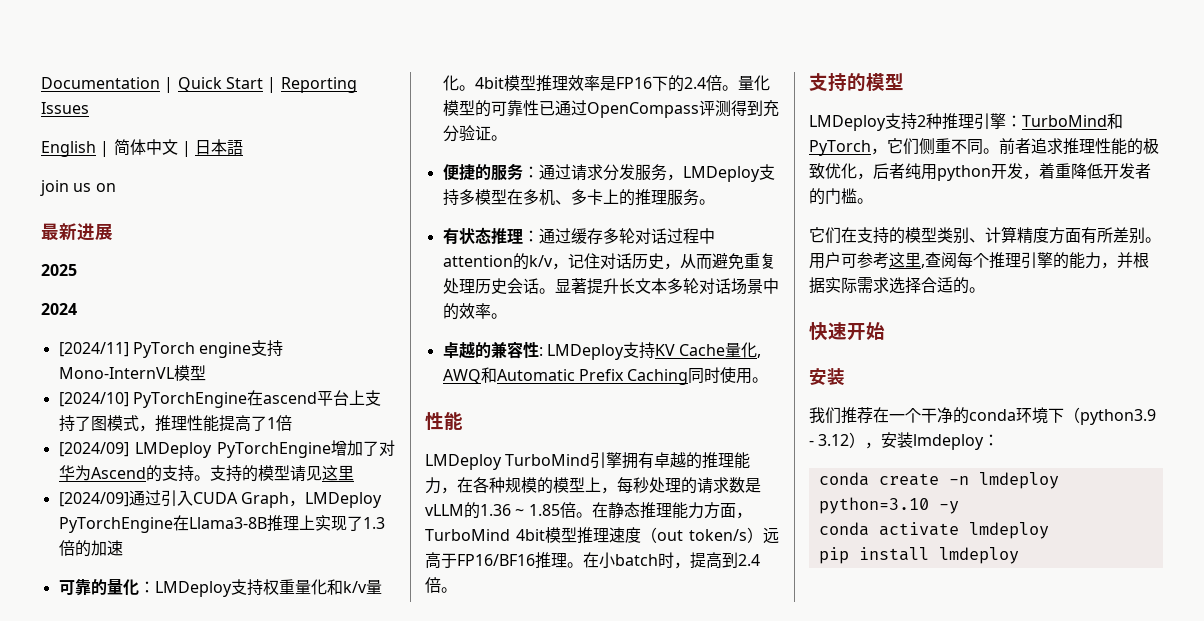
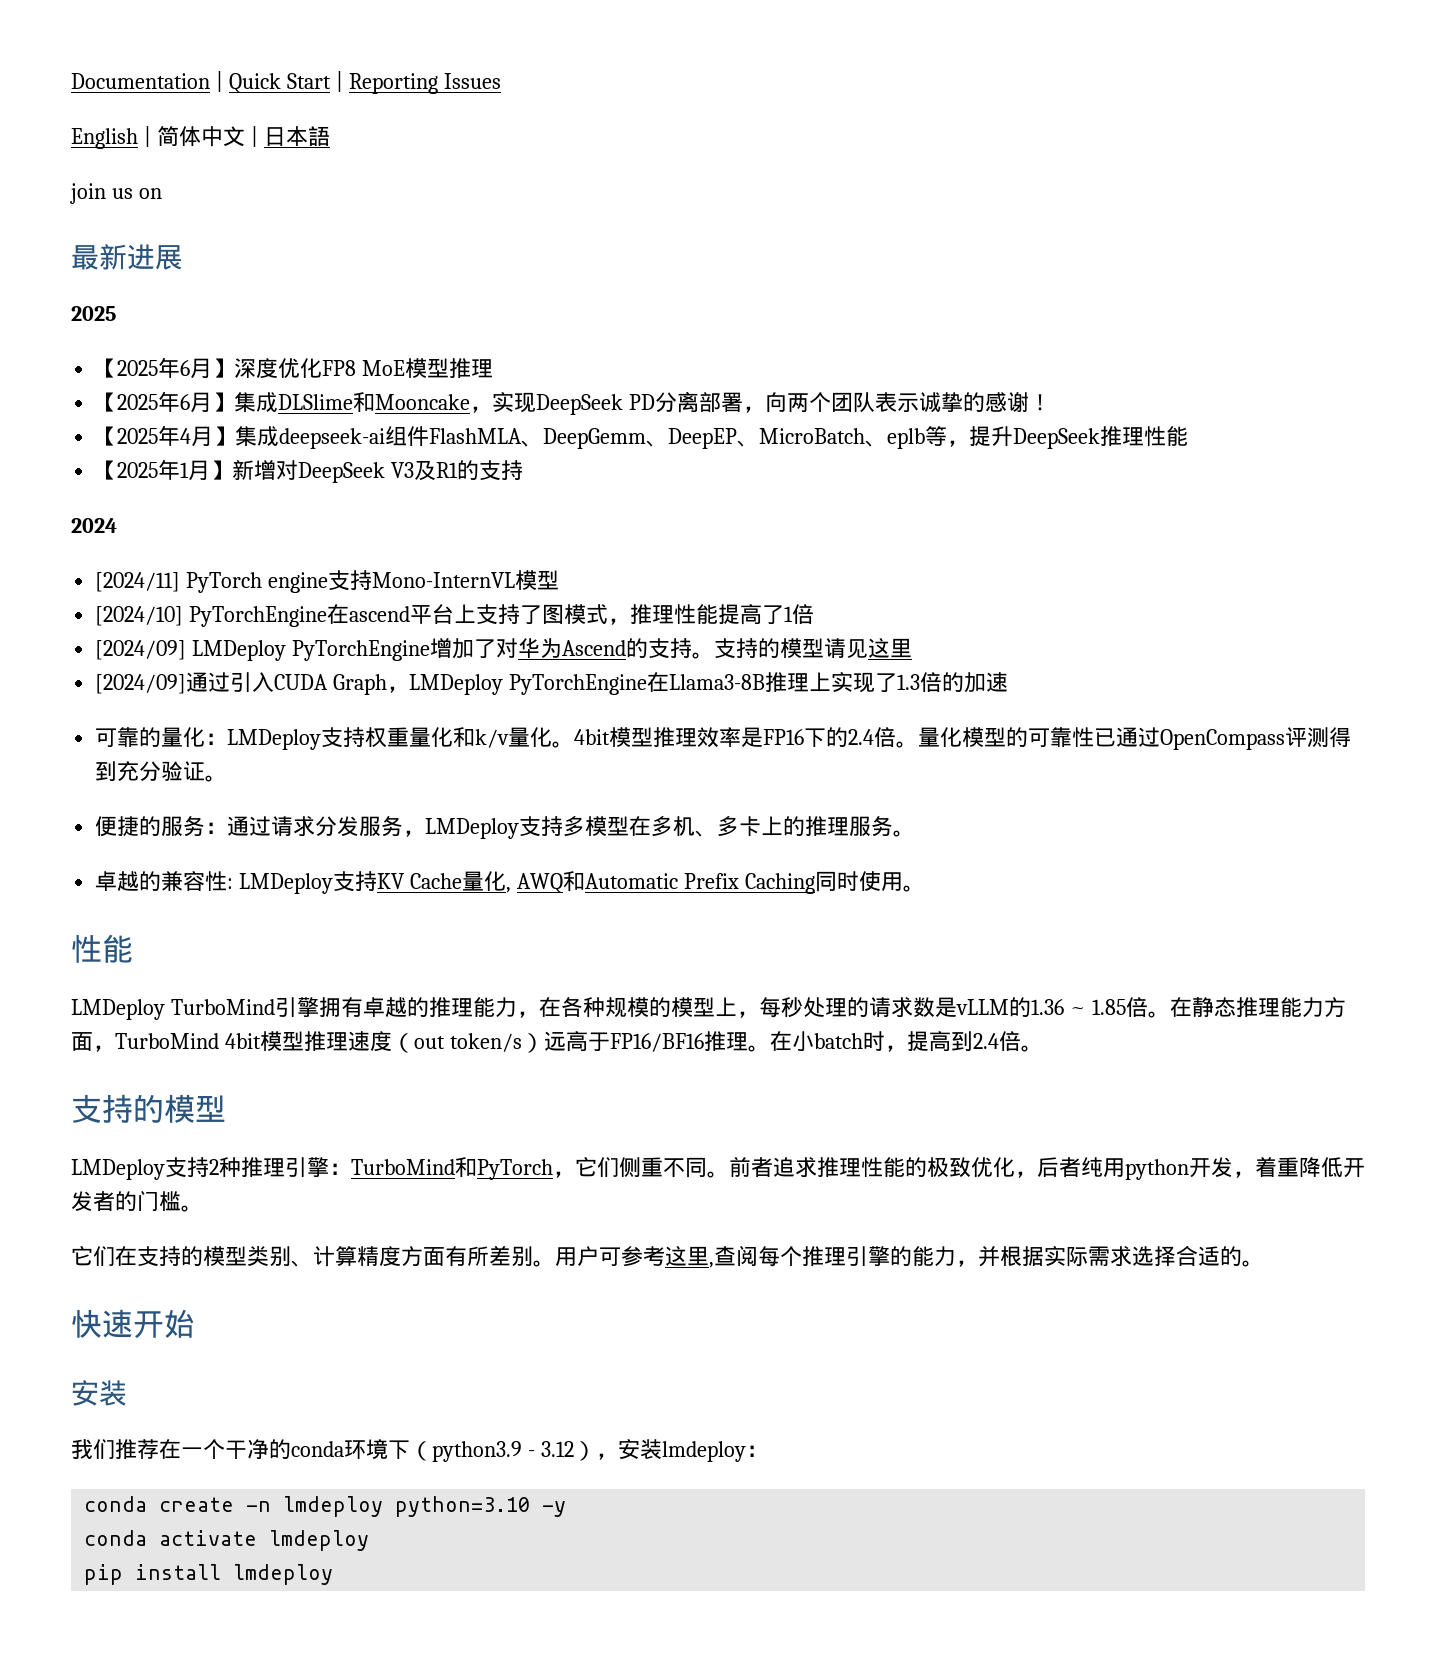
(77, 270) none -> [95,357,494,379] [95,391,1052,415] [95,425,1189,449] [95,459,524,483] // 【2025年6月】深度优化FP8 MoE模型推理 // 【2025年6月】集成DLSlime和Mooncake，实现DeepSeek PD分离部署，向两个团队表示诚挚的感谢！ // 【2025年4月】集成deepseek-ai组件FlashMLA、DeepGemm、DeepEP、MicroBatch、eplb等，提升DeepSeek推理性能 // 【2025年1月】新增对DeepSeek V3及R1的支持
[442,227,715,244] [442,253,776,270] [442,278,779,295] [442,303,507,320] // 有状态推理：通过缓存多轮对话过程中attention的k/v，记住对话历史，从而避免重复处理历史会话。显著提升长文本多轮对话场景中的效率。 -> (916, 833) none

